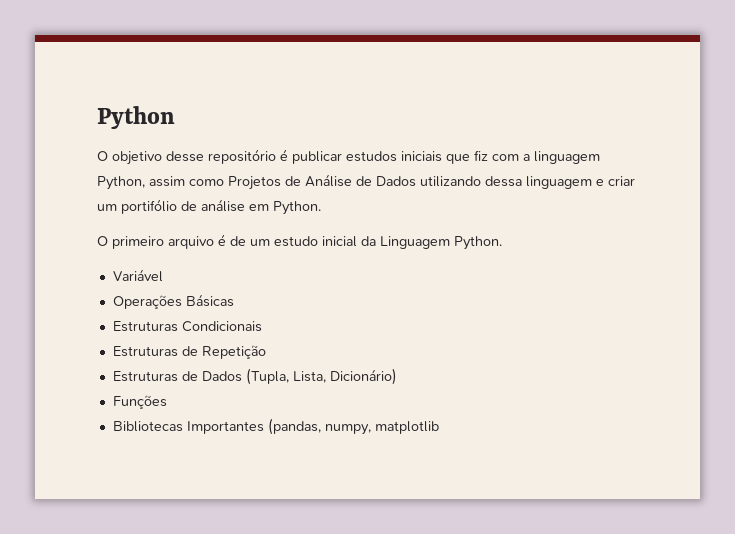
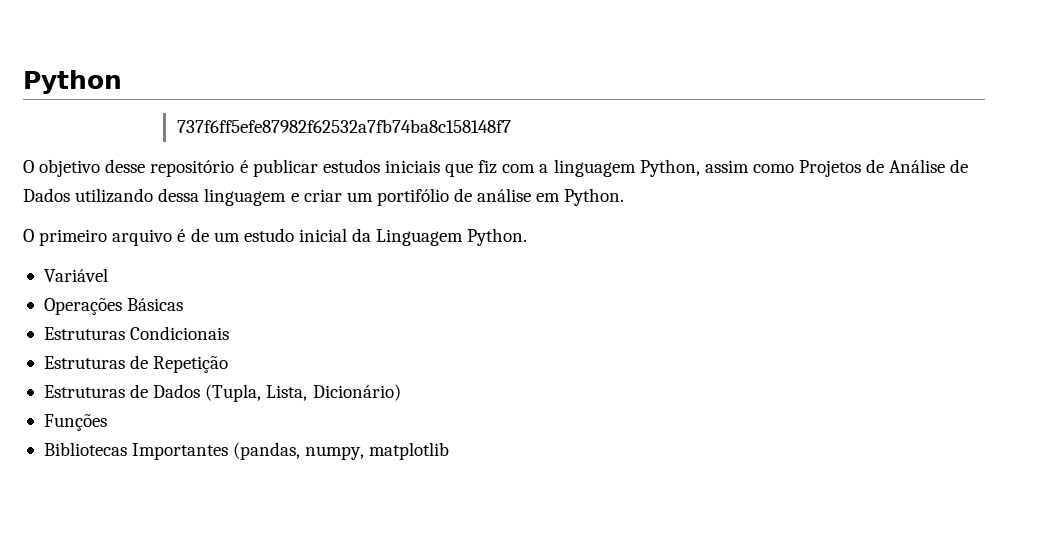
(175, 117) none -> [176,119,511,133] // 737f6ff5efe87982f62532a7fb74ba8c158148f7

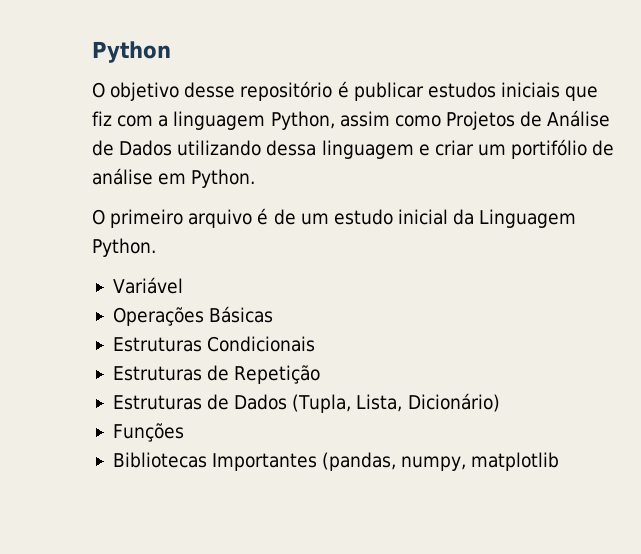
[176,119,511,133] // 737f6ff5efe87982f62532a7fb74ba8c158148f7 -> (171, 52) none

